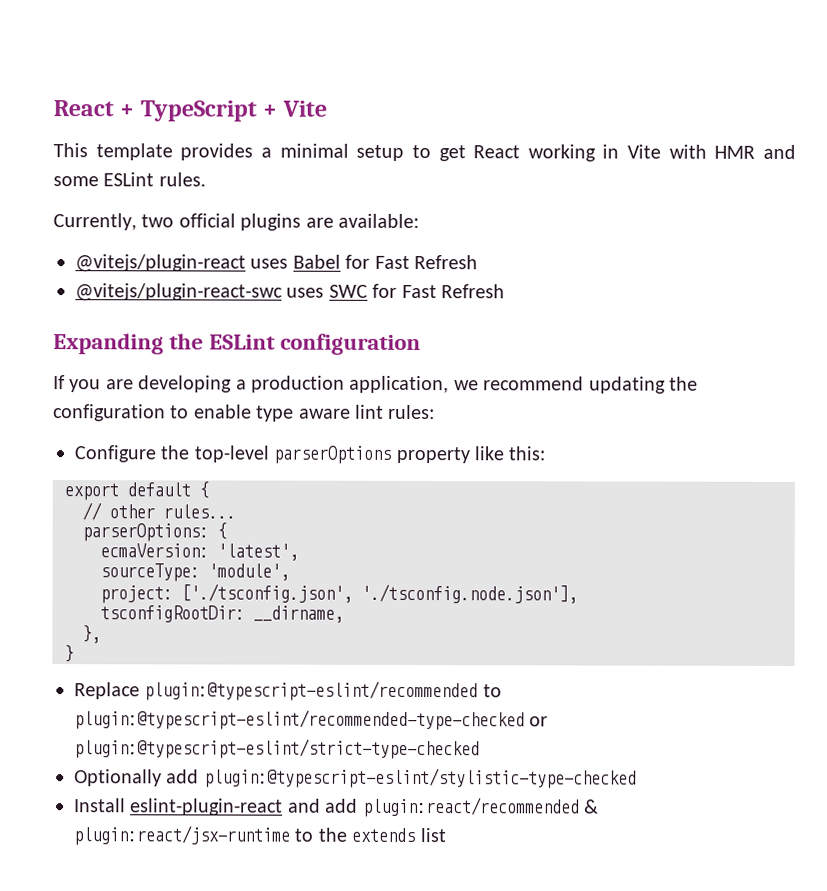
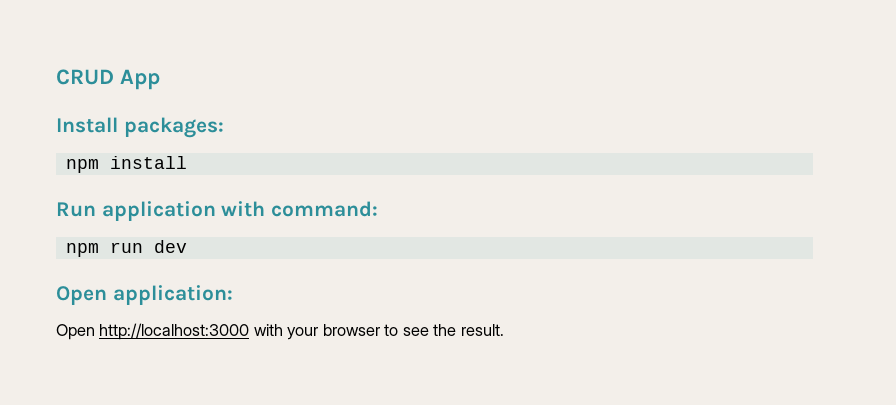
[53,100,327,122] [53,143,796,162] [53,172,206,187] [53,213,419,231] [75,254,478,273] [75,283,505,302] [53,333,422,356] [53,375,698,394] [53,404,436,422] [74,445,546,464] [64,481,209,501] [82,502,236,521] [82,522,227,542] [100,543,299,561] [100,563,290,582] [100,583,578,604] [100,605,344,623] [82,625,101,644] [64,645,74,663] [74,680,502,702] [74,709,549,731] [74,738,480,760] [74,767,637,789] [74,796,599,818] [73,825,446,846] React + TypeScript + Vite // This template provides a minimal setup to get React working in Vite with HMR and some ESLint rules. // Currently, two official plugins are available: // @vitejs/plugin-react uses Babel for Fast Refresh // @vitejs/plugin-react-swc uses SWC for Fast Refresh // Expanding the ESLint configuration // If you are developing a production application, we recommend updating the configuration to enable type aware lint rules: // Configure the top-level parserOptions property like this: // export default { // // other rules... // parserOptions: { // ecmaVersion: 'latest', // sourceType: 'module', // project: ['./tsconfig.json', './tsconfig.node.json'], // tsconfigRootDir: __dirname, // }, // } // Replace plugin:@typescript-eslint/recommended to plugin:@typescript-eslint/recommended-type-checked or plugin:@typescript-eslint/strict-type-checked // Optionally add plugin:@typescript-eslint/stylistic-type-checked // Install eslint-plugin-react and add plugin:react/recommended & plugin:react/jsx-runtime to the extends list -> [56,69,160,90] [56,117,224,138] [65,156,187,173] [56,201,379,221] [65,240,187,257] [56,285,233,305] [56,323,504,340] CRUD App // Install packages: // npm install // Run application with command: // npm run dev // Open application: // Open http://localhost:3000 with your browser to see the result.

